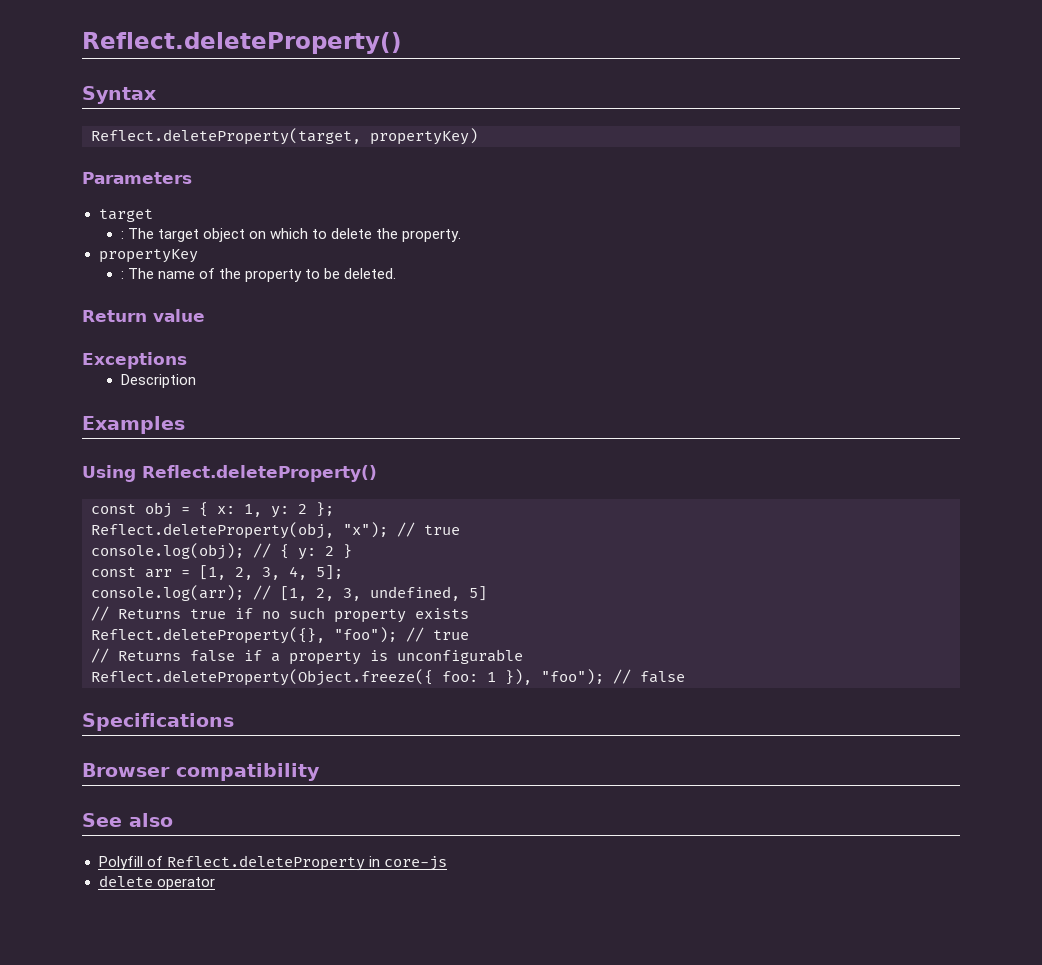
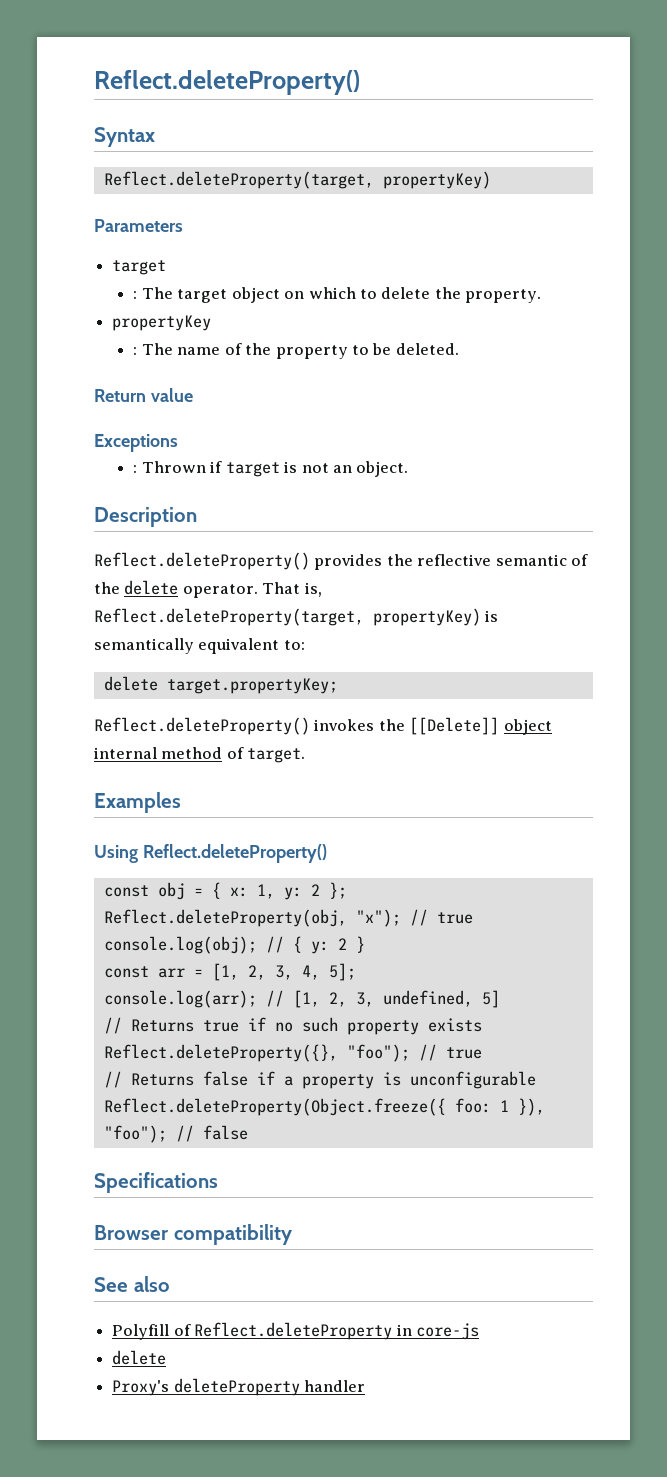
[120,374,196,388] Description -> [133,461,409,477] [94,507,197,527] [94,552,589,570] [94,580,322,598] [94,608,499,626] [94,638,305,654] [103,676,338,694] [94,717,552,735] [94,747,306,763] : Thrown if target is not an object. // Description // Reflect.deleteProperty() provides the reflective semantic of the delete operator. That is, Reflect.deleteProperty(target, propertyKey) is semantically equivalent to: // delete target.propertyKey; // Reflect.deleteProperty() invokes the [[Delete]] object internal method of target.
[156,877,215,890] operator -> [112,1378,366,1396] // Proxy's deleteProperty handler

